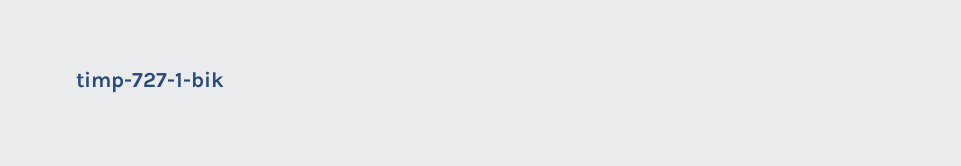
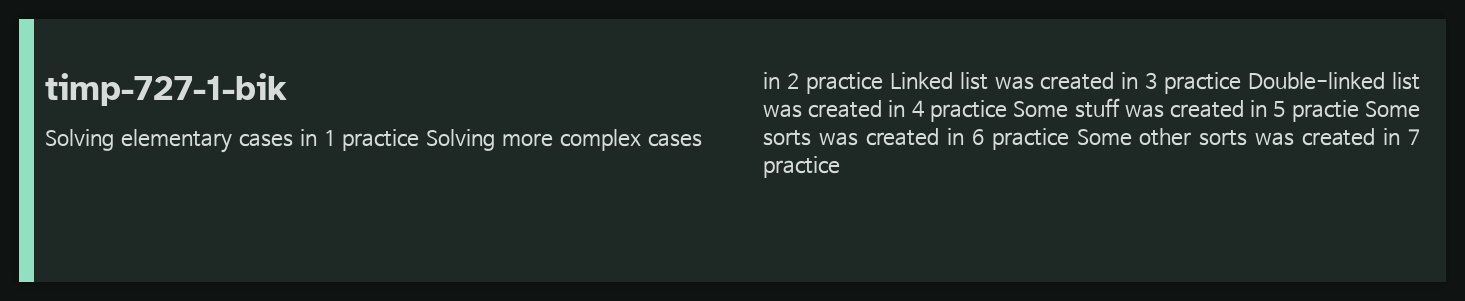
(224, 82) none -> [45,129,703,153] [763,72,1420,94] [763,98,1420,122] [763,128,1420,150] [763,156,840,178] // Solving elementary cases in 1 practice Solving more complex cases in 2 practice Linked list was created in 3 practice Double-linked list was created in 4 practice Some stuff was created in 5 practie Some sorts was created in 6 practice Some other sorts was created in 7 practice

